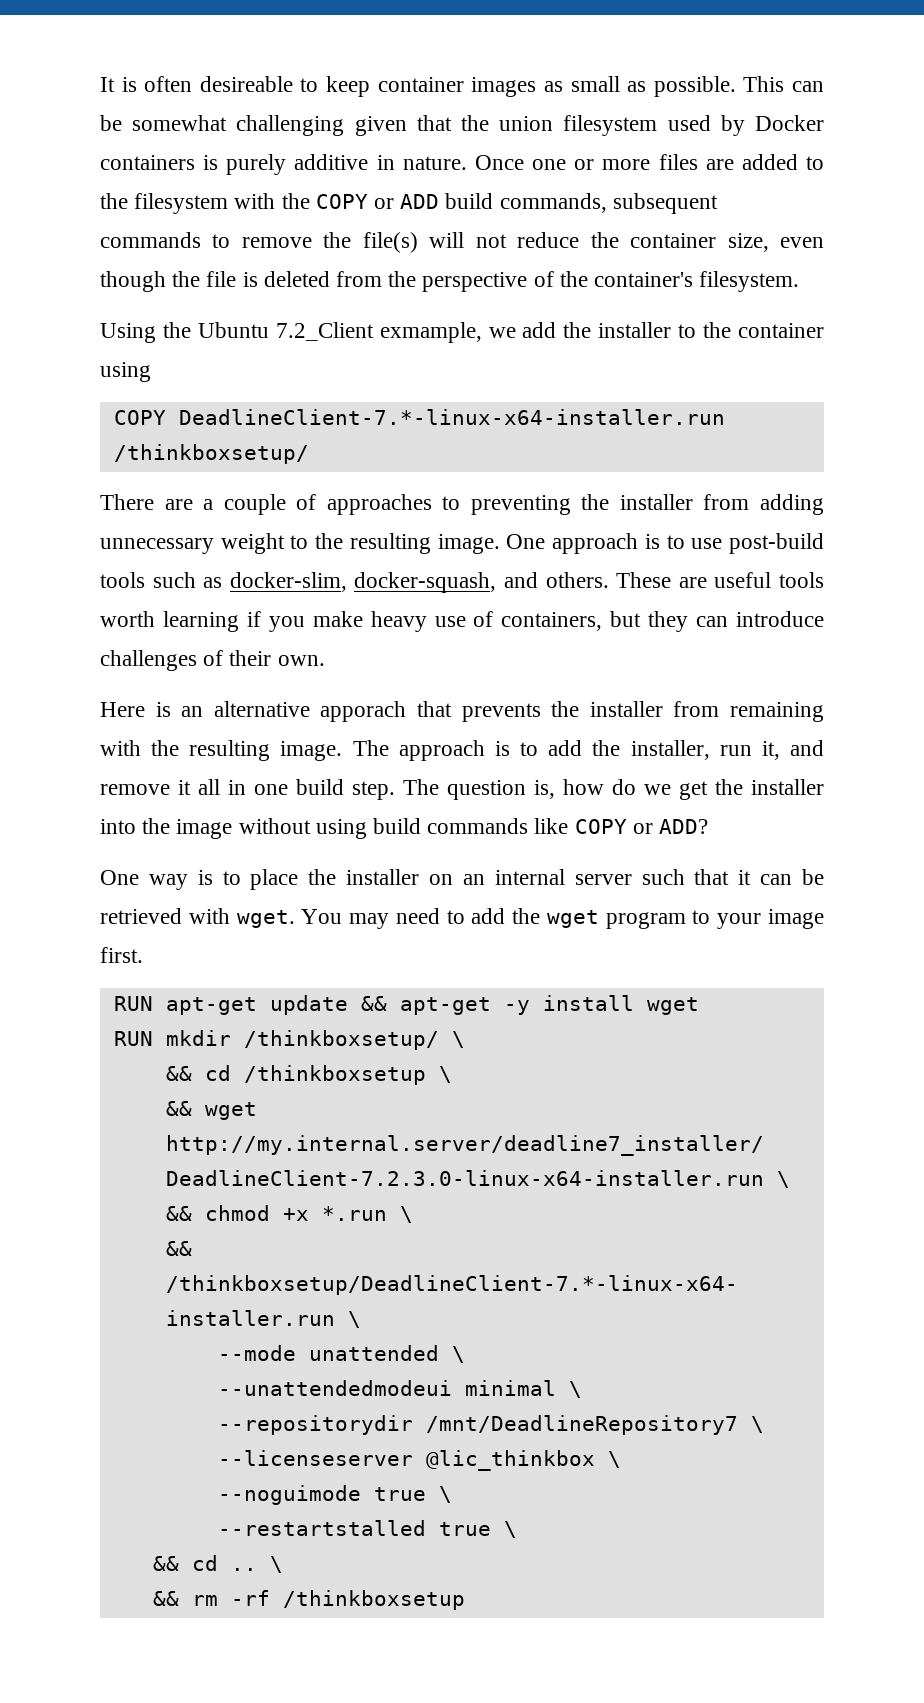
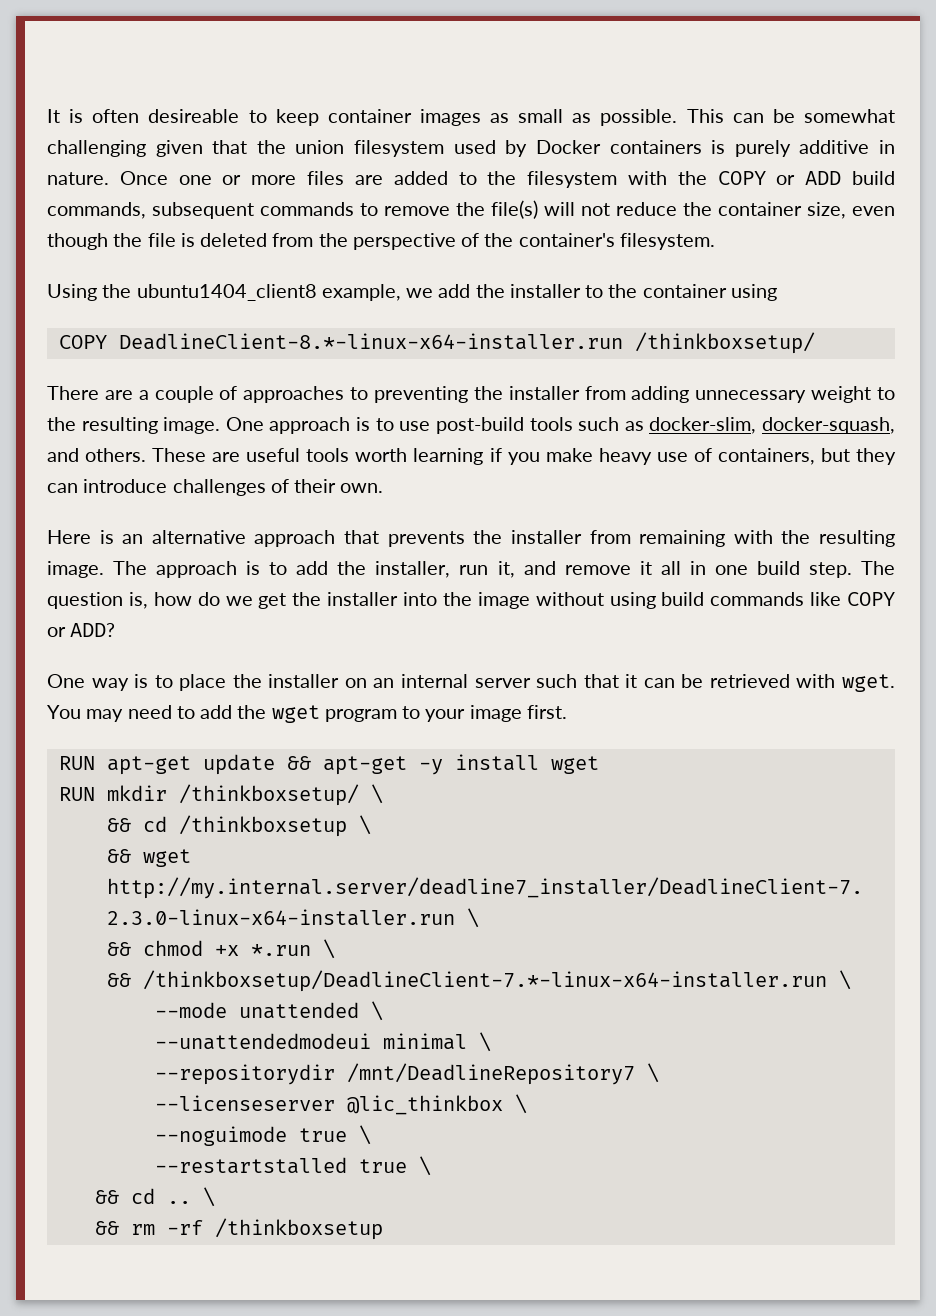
[197,322,482,343] Ubuntu 7.2_Client exmample, -> [136,284,401,301] ubuntu1404_client8 example,
[178,409,725,425] DeadlineClient-7.*-linux-x64-installer.run -> [118,333,623,350] DeadlineClient-8.*-linux-x64-installer.run
[320,701,407,722] apporach -> [254,530,336,547] approach

